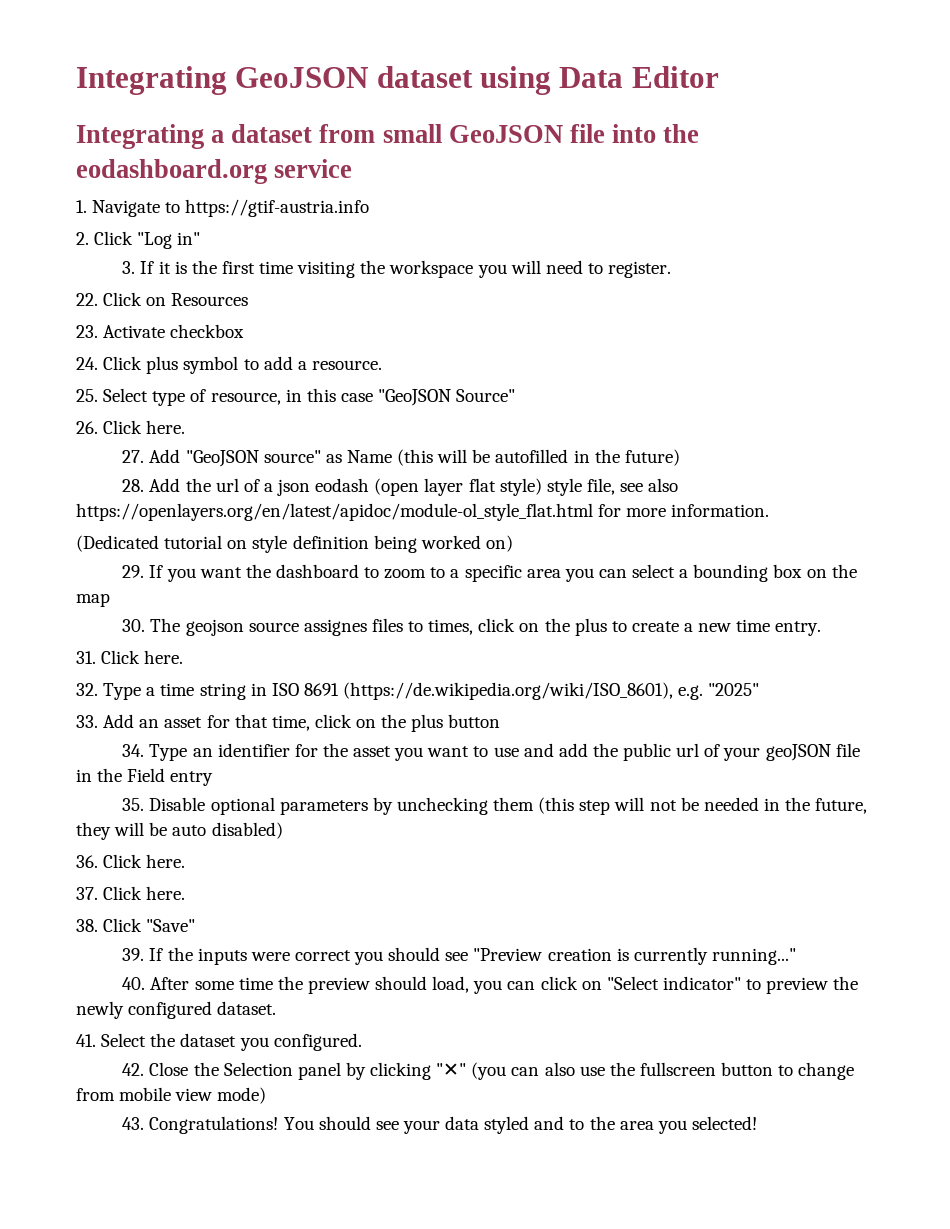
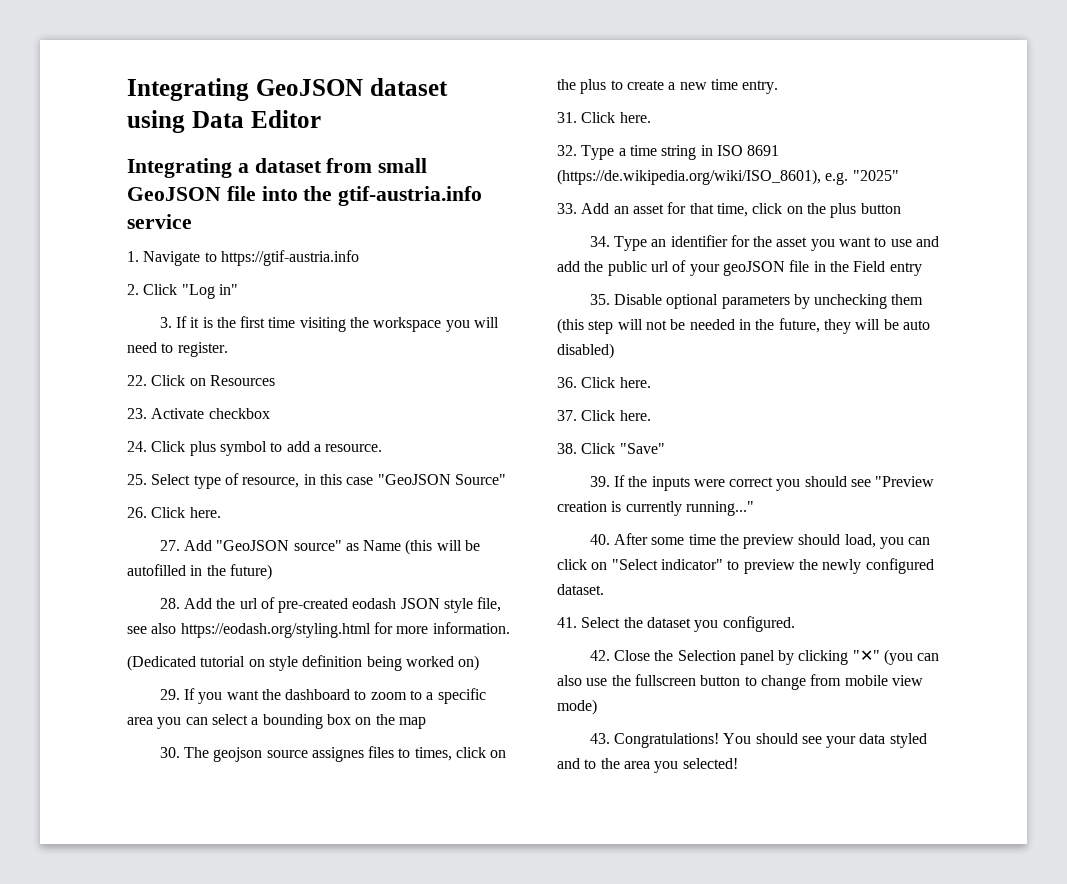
[76,159,267,184] eodashboard.org -> [338,186,483,206] gtif-austria.info
[263,478,542,496] a json eodash (open layer flat style) -> [278,598,440,613] pre-created eodash JSON
[76,503,593,521] https://openlayers.org/en/latest/apidoc/module-ol_style_flat.html -> [180,623,371,638] https://eodash.org/styling.html

